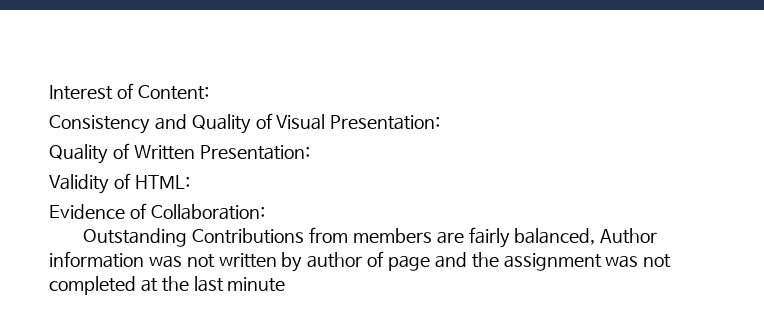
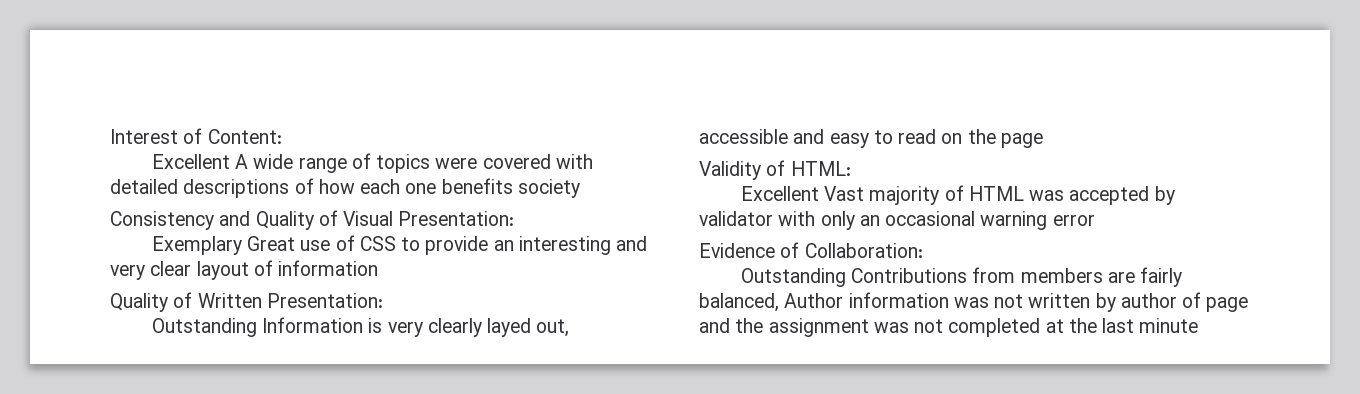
(209, 92) none -> [151,153,593,173] [110,178,580,198] // Excellent A wide range of topics were covered with detailed descriptions of how each one benefits society
[49,143,310,164] [49,173,190,194] Quality of Written Presentation: // Validity of HTML: -> [151,235,648,255] [110,260,379,280] [110,292,383,312] [151,317,570,337] [699,129,1043,148] [699,160,851,180] [740,185,1175,205] [699,211,1095,230] Exemplary Great use of CSS to provide an interesting and very clear layout of information // Quality of Written Presentation: // Outstanding Information is very clearly layed out, accessible and easy to read on the page // Validity of HTML: // Excellent Vast majority of HTML was accepted by validator with only an occasional warning error

